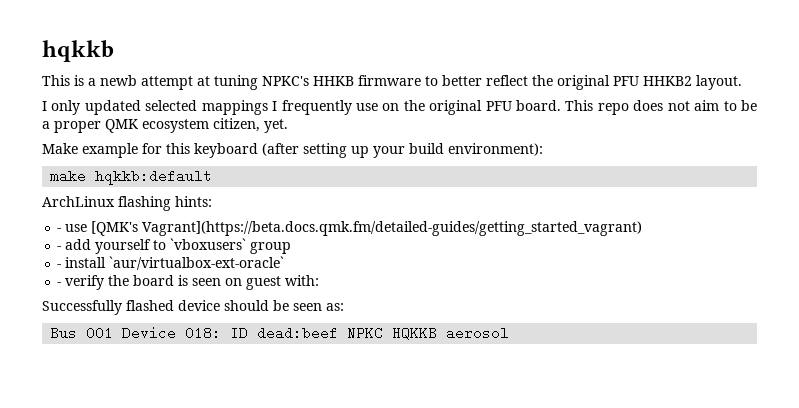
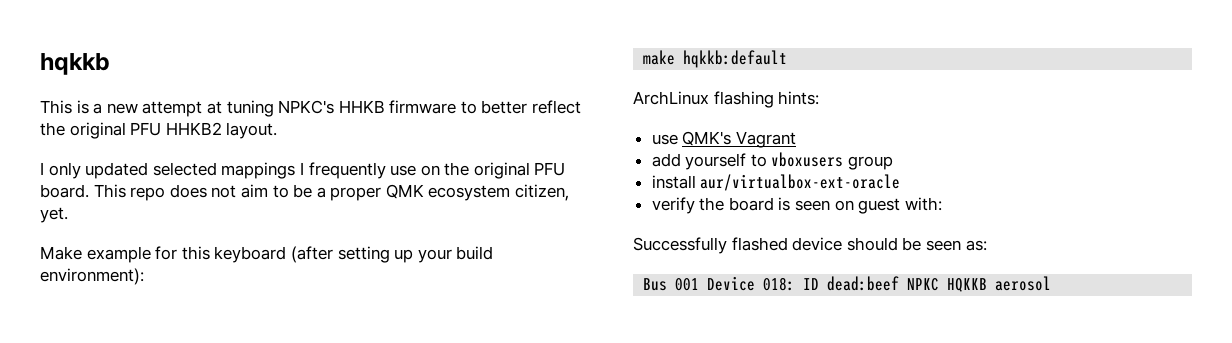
[100,75,137,86] newb -> [106,103,138,114] new
[57,221,643,236] [57,246,62,250] - use [QMK's Vagrant](https://beta.docs.qmk.fm/detailed-guides/getting_started_vagrant) // - -> [651,131,796,148] use QMK's Vagrant //
[170,238,247,250] `vboxusers` -> [771,152,844,167] vboxusers
[57,256,285,270] [57,282,62,286] - install `aur/virtualbox-ext-oracle` // - -> [651,174,901,191] install aur/virtualbox-ext-oracle //

